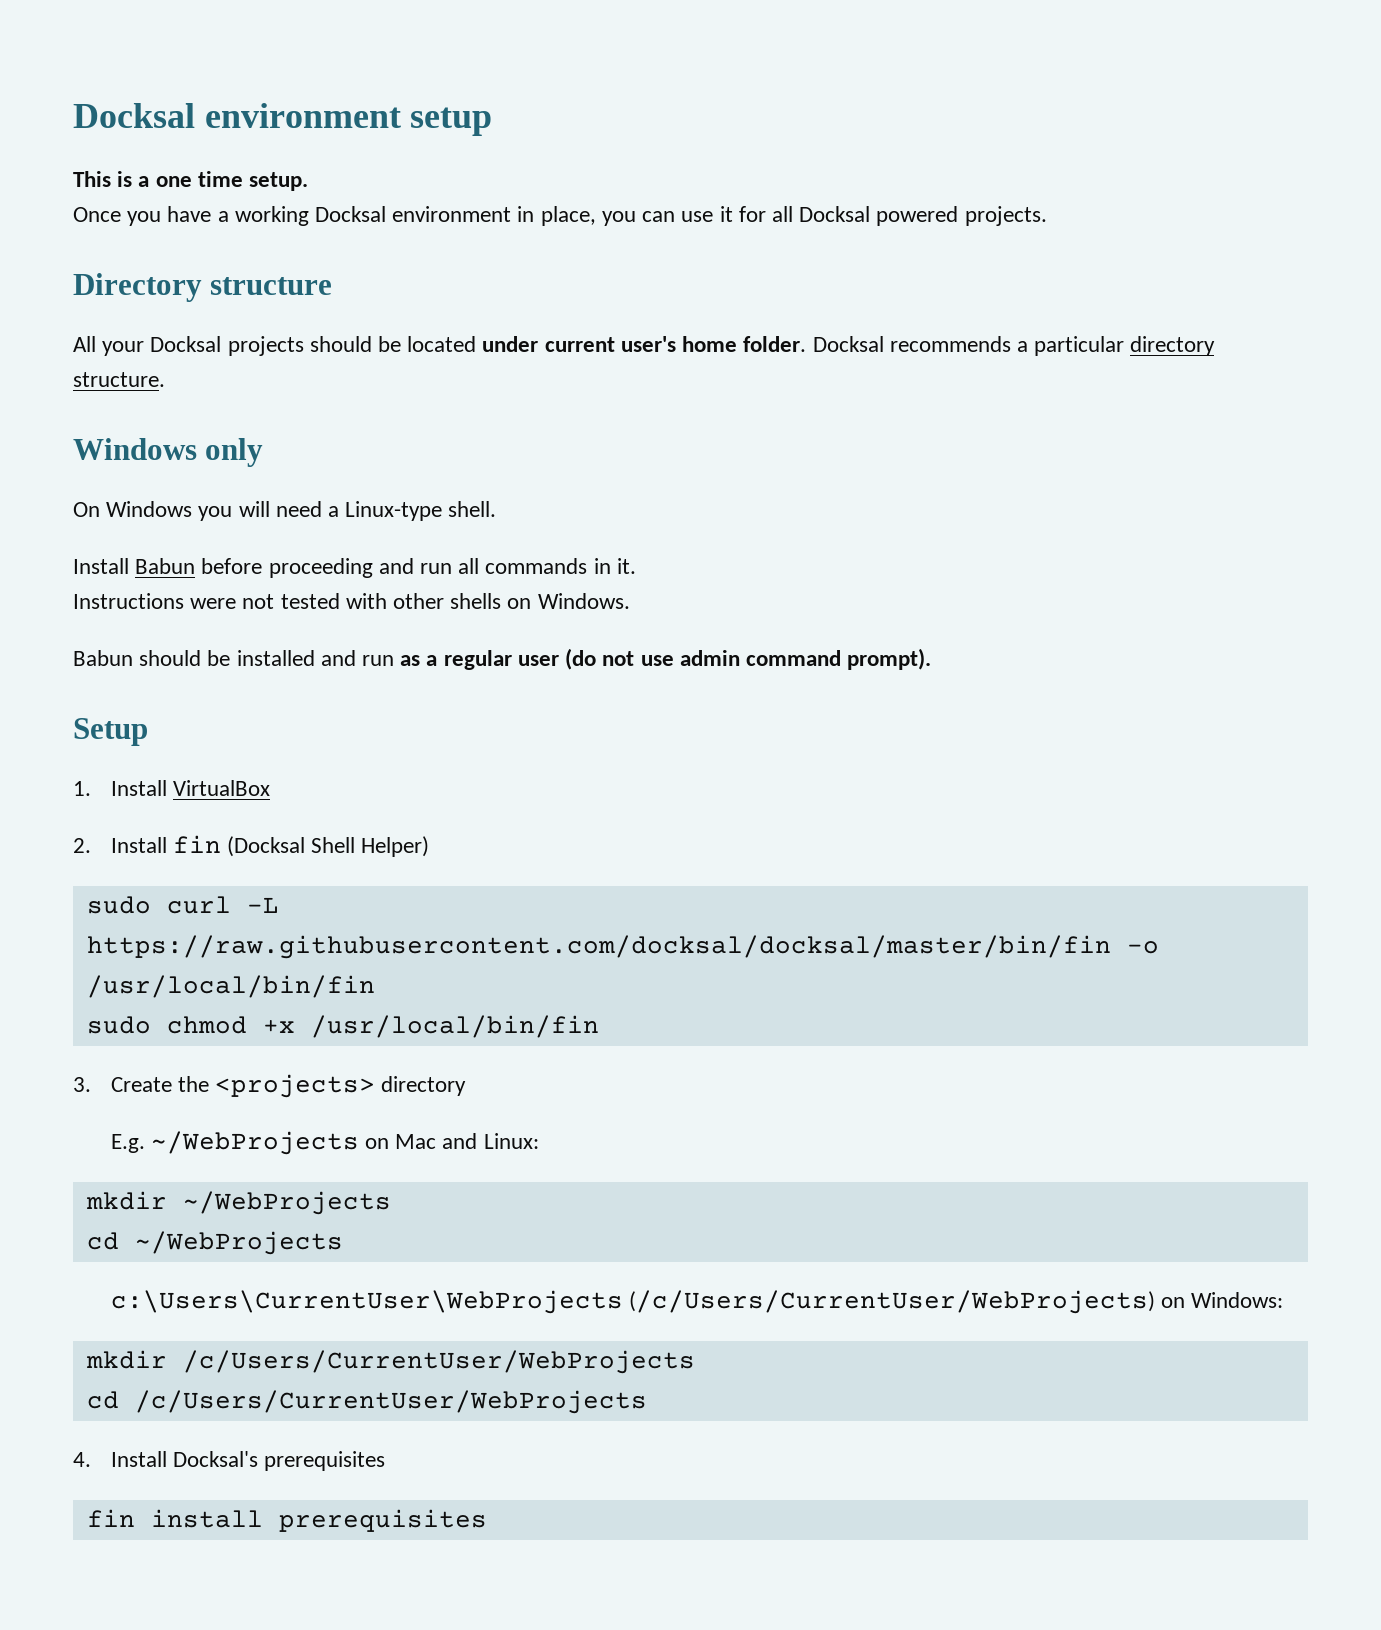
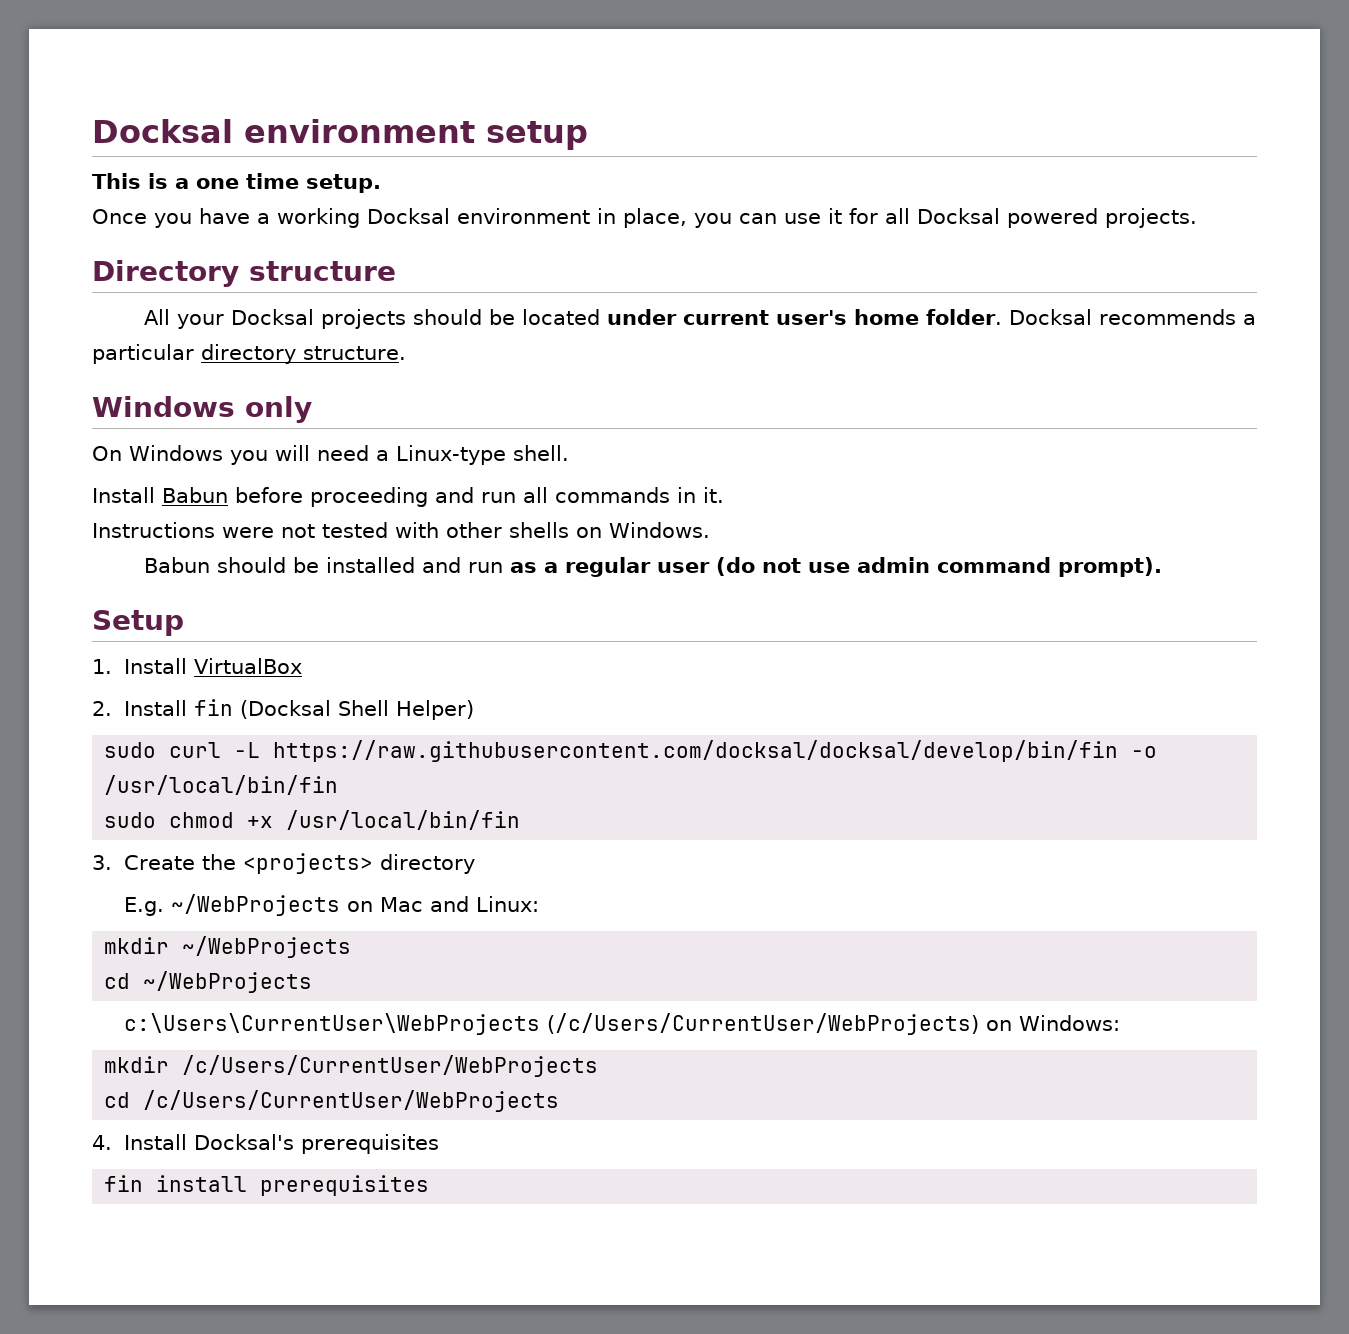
[86,935,1111,959] https://raw.githubusercontent.com/docksal/docksal/master/bin/fin -> [273,740,1119,762] https://raw.githubusercontent.com/docksal/docksal/develop/bin/fin

